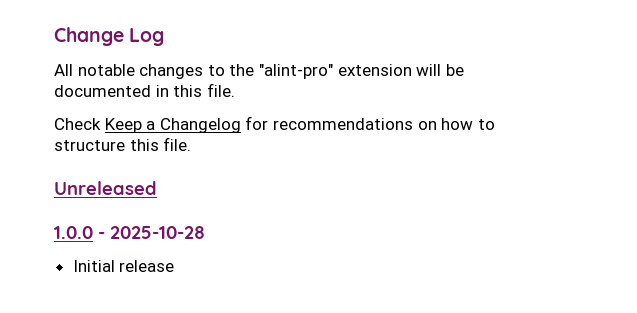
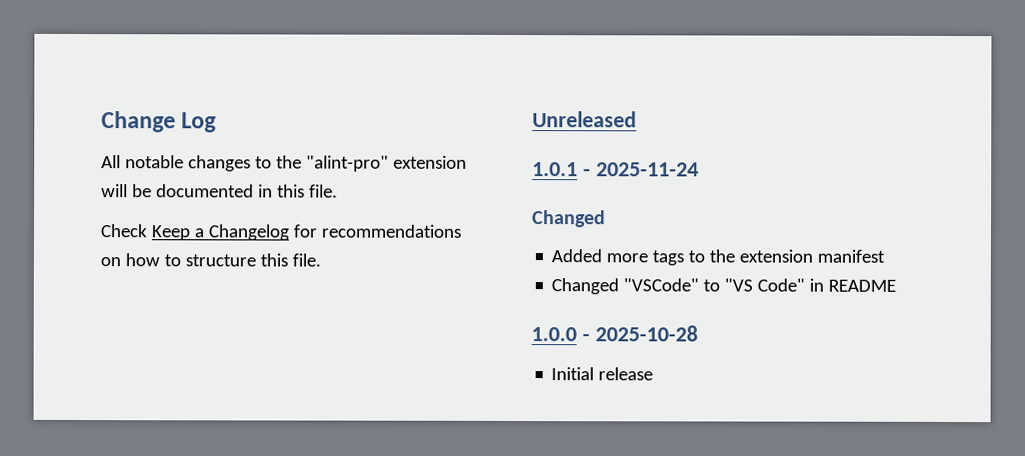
(157, 188) none -> [532,162,699,177] [532,210,606,228] [551,249,886,266] [551,278,897,295] // 1.0.1 - 2025-11-24 // Changed // Added more tags to the extension manifest // Changed "VSCode" to "VS Code" in README

